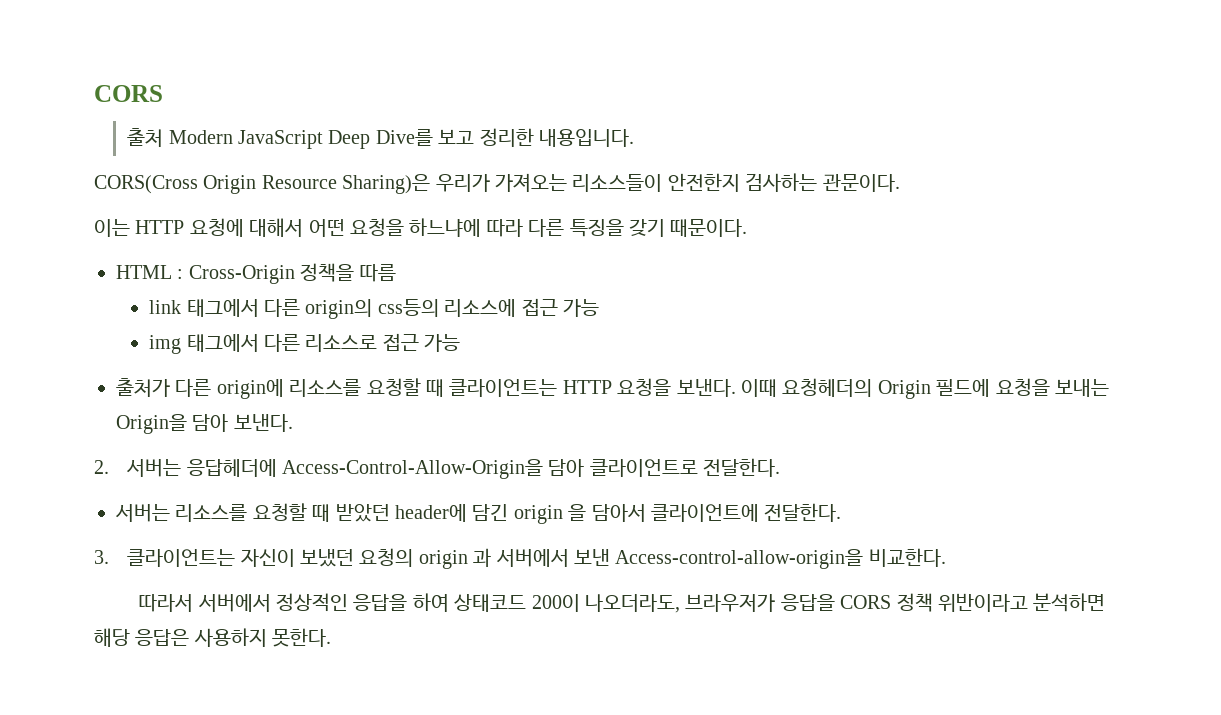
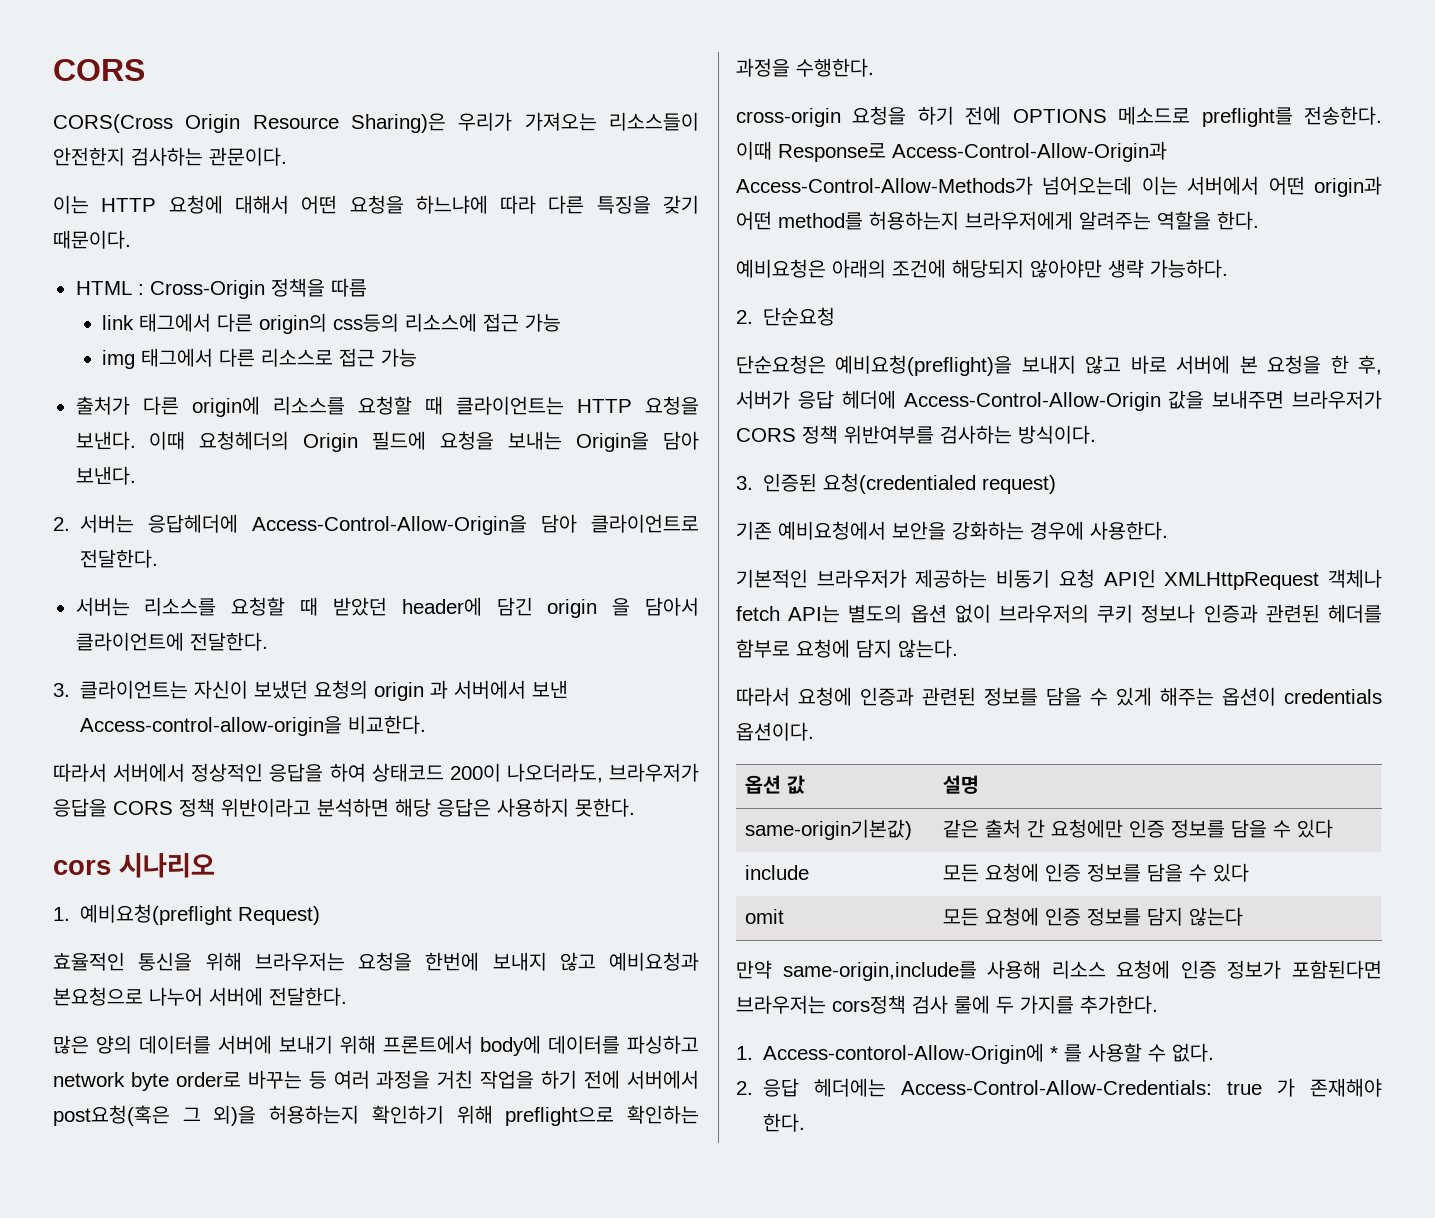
[94,85,163,102] [127,128,635,149] CORS // 출처 Modern JavaScript Deep Dive를 보고 정리한 내용입니다. -> [53,59,145,81] CORS
(332, 637) none -> [53,853,215,878] [53,904,321,925] [53,952,699,971] [53,987,347,1006] [53,1035,699,1056] [53,1070,699,1091] [53,1105,699,1126] [736,58,874,77] [736,106,1382,127] [736,141,1167,162] [736,176,1382,197] [736,211,1259,230] [736,259,1228,278] [736,307,836,326] [736,355,1382,376] [736,390,1382,411] [736,425,1096,444] [736,473,1057,494] [736,521,1168,540] [736,569,1382,590] [736,604,1382,623] [736,639,958,658] [736,687,1382,706] [736,722,814,741] [745,775,806,794] [943,775,980,794] [745,819,913,840] [943,819,1334,838] [745,865,810,880] [943,863,1250,882] [745,909,785,924] [943,907,1244,926] [736,960,1382,981] [736,995,1158,1014] [736,1043,1215,1064] [736,1078,1382,1097] [763,1113,806,1132] // cors 시나리오 // 1. 예비요청(preflight Request) // 효율적인 통신을 위해 브라우저는 요청을 한번에 보내지 않고 예비요청과 본요청으로 나누어 서버에 전달한다. // 많은 양의 데이터를 서버에 보내기 위해 프론트에서 body에 데이터를 파싱하고 network byte order로 바꾸는 등 여러 과정을 거친 작업을 하기 전에 서버에서 post요청(혹은 그 외)을 허용하는지 확인하기 위해 preflight으로 확인하는 과정을 수행한다. // cross-origin 요청을 하기 전에 OPTIONS 메소드로 preflight를 전송한다. 이때 Response로 Access-Control-Allow-Origin과 Access-Control-Allow-Methods가 넘어오는데 이는 서버에서 어떤 origin과 어떤 method를 허용하는지 브라우저에게 알려주는 역할을 한다. // 예비요청은 아래의 조건에 해당되지 않아야만 생략 가능하다. // 2. 단순요청 // 단순요청은 예비요청(preflight)을 보내지 않고 바로 서버에 본 요청을 한 후, 서버가 응답 헤더에 Access-Control-Allow-Origin 값을 보내주면 브라우저가 CORS 정책 위반여부를 검사하는 방식이다. // 3. 인증된 요청(credentialed request) // 기존 예비요청에서 보안을 강화하는 경우에 사용한다. // 기본적인 브라우저가 제공하는 비동기 요청 API인 XMLHttpRequest 객체나 fetch API는 별도의 옵션 없이 브라우저의 쿠키 정보나 인증과 관련된 헤더를 함부로 요청에 담지 않는다. // 따라서 요청에 인증과 관련된 정보를 담을 수 있게 해주는 옵션이 credentials 옵션이다. // 옵션 값 | 설명 // same-origin기본값) | 같은 출처 간 요청에만 인증 정보를 담을 수 있다 // include | 모든 요청에 인증 정보를 담을 수 있다 // omit | 모든 요청에 인증 정보를 담지 않는다 // 만약 same-origin,include를 사용해 리소스 요청에 인증 정보가 포함된다면 브라우저는 cors정책 검사 룰에 두 가지를 추가한다. // 1. Access-contorol-Allow-Origin에 * 를 사용할 수 없다. // 2. 응답 헤더에는 Access-Control-Allow-Credentials: true 가 존재해야 한다.

